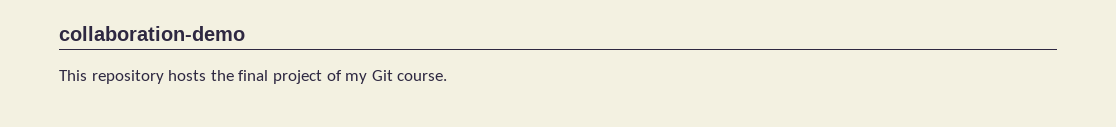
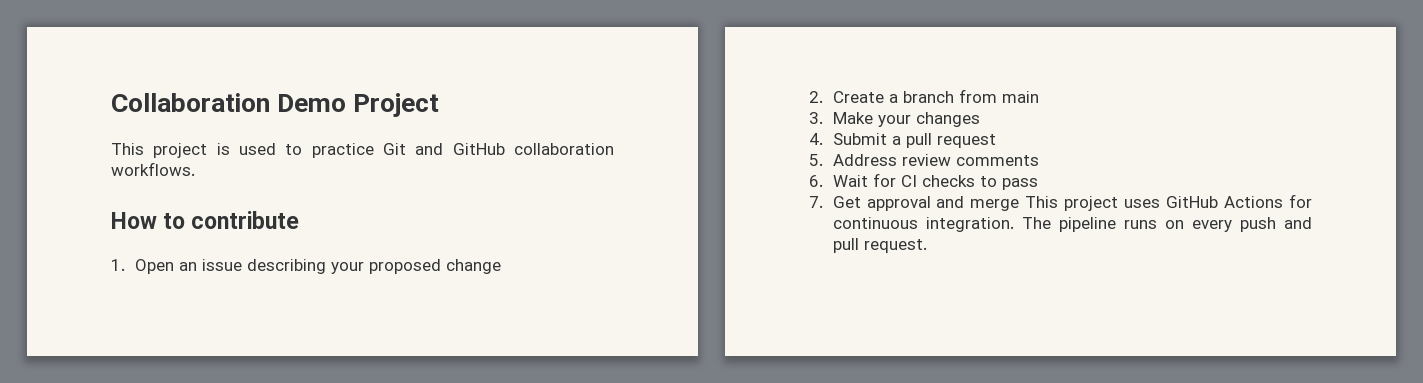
[59,26,245,41] [59,70,448,84] collaboration-demo // This repository hosts the final project of my Git course. -> [111,93,440,117] [111,143,614,158] [111,162,195,176] [111,211,300,229] [111,259,501,274] [809,89,1039,103] [809,112,980,127] [809,133,996,148] [809,154,1039,166] [809,173,1038,190] [809,194,1312,211] [832,217,1312,232] [832,238,927,253] Collaboration Demo Project // This project is used to practice Git and GitHub collaboration workflows. // How to contribute // 1. Open an issue describing your proposed change // 2. Create a branch from main // 3. Make your changes // 4. Submit a pull request // 5. Address review comments // 6. Wait for CI checks to pass // 7. Get approval and merge This project uses GitHub Actions for continuous integration. The pipeline runs on every push and pull request.

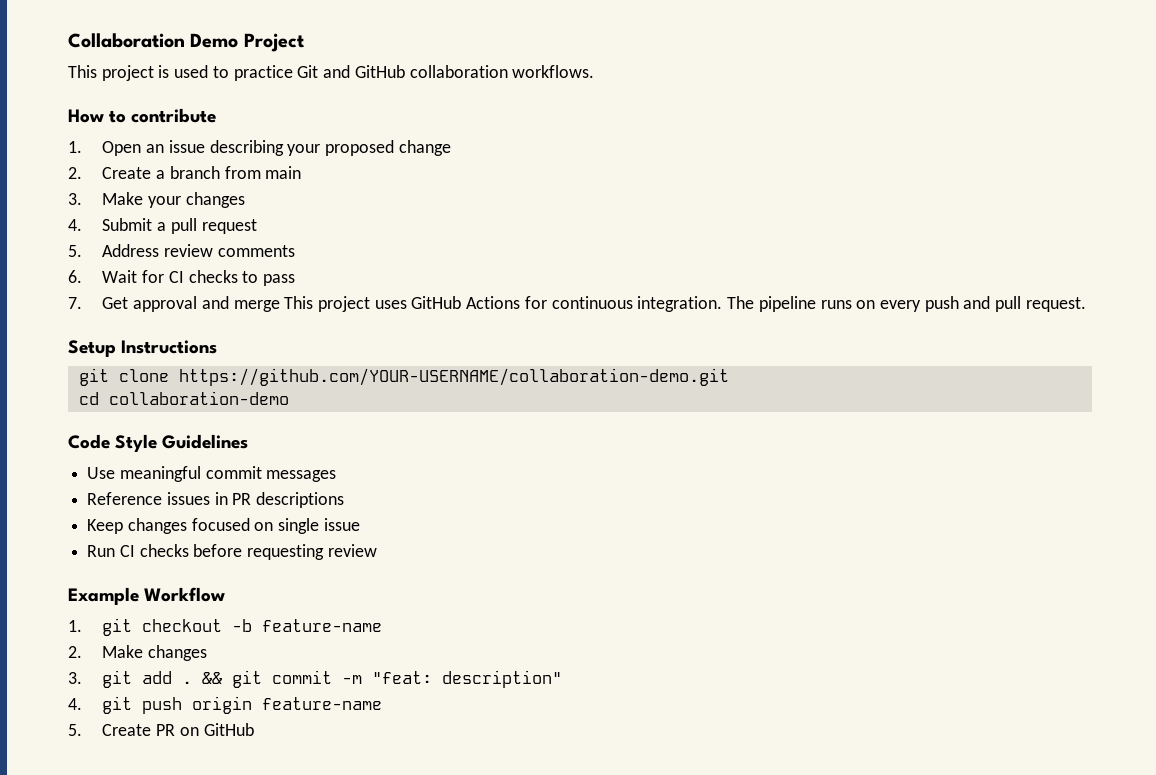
(927, 246) none -> [68,340,218,357] [78,368,729,386] [78,391,289,405] [68,434,249,452] [87,466,337,482] [87,492,345,508] [87,518,360,534] [87,544,377,560] [68,587,226,605] [68,618,383,636] [68,645,208,661] [68,670,563,688] [68,696,383,714] [68,723,254,736] // Setup Instructions // git clone https://github.com/YOUR-USERNAME/collaboration-demo.git // cd collaboration-demo // Code Style Guidelines // Use meaningful commit messages // Reference issues in PR descriptions // Keep changes focused on single issue // Run CI checks before requesting review // Example Workflow // 1. git checkout -b feature-name // 2. Make changes // 3. git add . && git commit -m "feat: description" // 4. git push origin feature-name // 5. Create PR on GitHub

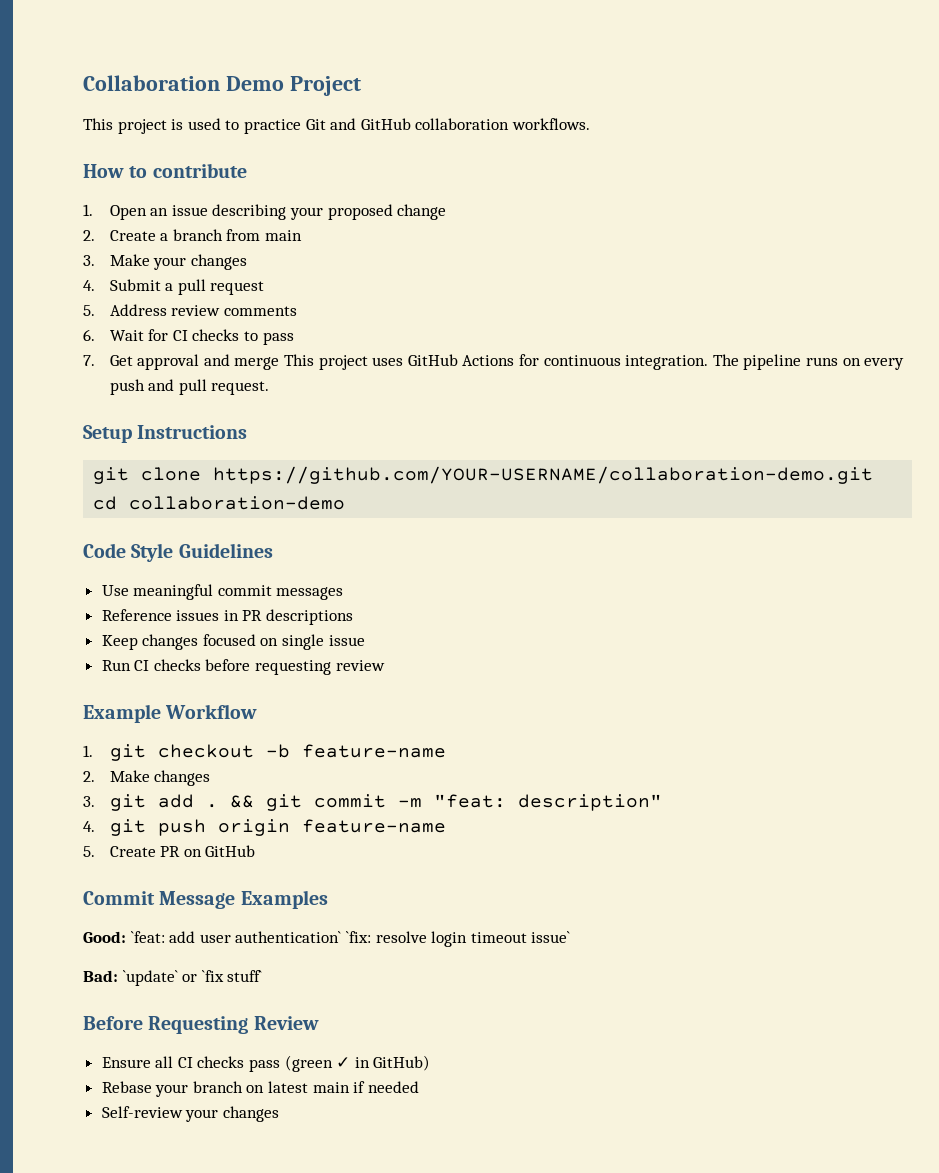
(254, 729) none -> [83,890,328,909] [83,931,571,947] [83,970,263,986] [83,1016,319,1034] [101,1055,431,1072] [101,1081,419,1097] [101,1106,279,1122] // Commit Message Examples // Good: `feat: add user authentication` `fix: resolve login timeout issue` // Bad: `update` or `fix stuff` // Before Requesting Review // Ensure all CI checks pass (green ✓ in GitHub) // Rebase your branch on latest main if needed // Self-review your changes

